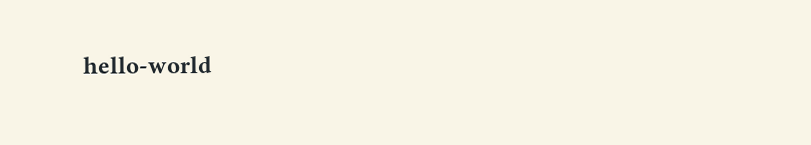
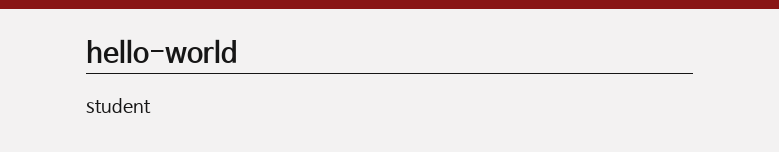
(213, 65) none -> [86,98,151,114] // student

